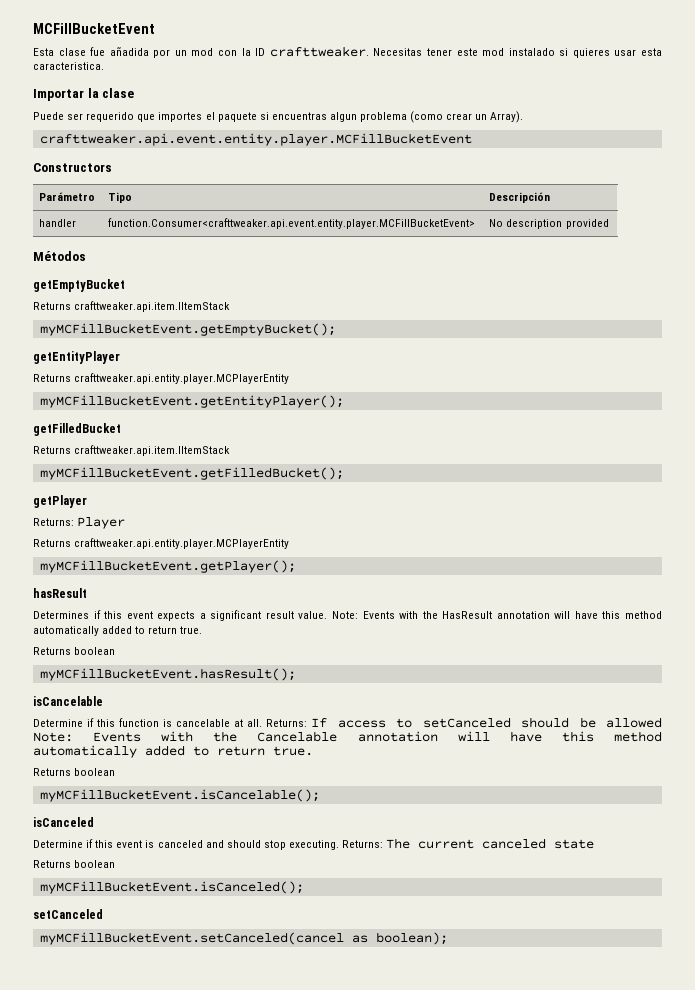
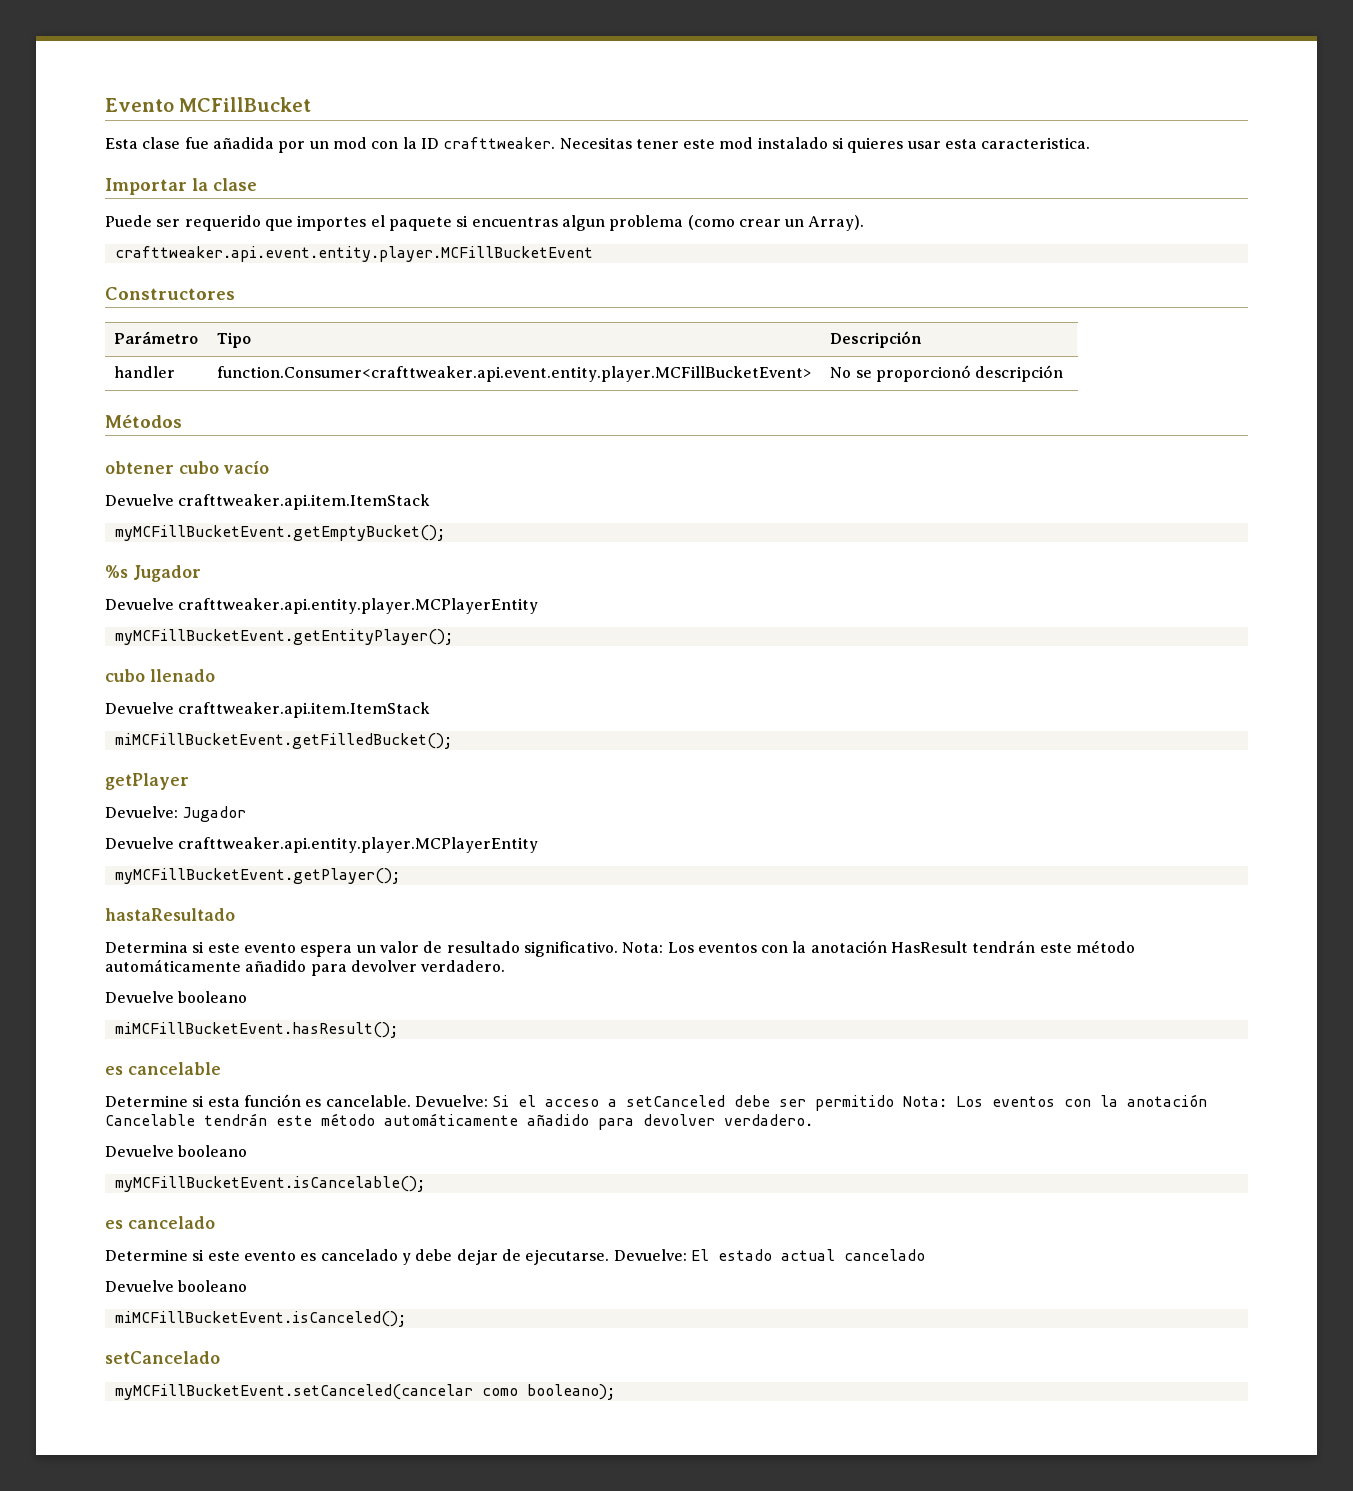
[33,23,155,34] MCFillBucketEvent -> [105,97,312,112] Evento MCFillBucket
[33,163,112,172] Constructors -> [105,287,235,300] Constructores
[506,219,609,229] [33,251,86,261] [33,279,125,292] [33,301,231,312] [39,323,336,336] [33,351,120,364] [33,373,290,384] [39,395,344,408] [33,423,121,436] [33,445,231,456] [39,467,344,480] [33,495,87,508] [33,517,126,529] [33,538,290,549] [39,560,296,573] [33,588,87,598] [33,610,662,621] [33,626,203,636] [33,647,116,655] [39,668,296,681] [33,696,103,706] [33,717,662,728] [33,731,662,742] [33,745,313,758] [33,768,116,776] description provided // Métodos // getEmptyBucket // Returns crafttweaker.api.item.IItemStack // myMCFillBucketEvent.getEmptyBucket(); // getEntityPlayer // Returns crafttweaker.api.entity.player.MCPlayerEntity // myMCFillBucketEvent.getEntityPlayer(); // getFilledBucket // Returns crafttweaker.api.item.IItemStack // myMCFillBucketEvent.getFilledBucket(); // getPlayer // Returns: Player // Returns crafttweaker.api.entity.player.MCPlayerEntity // myMCFillBucketEvent.getPlayer(); // hasResult // Determines if this event expects a significant result value. Note: Events with the HasResult annotation will have this method automatically added to return true. // Returns boolean // myMCFillBucketEvent.hasResult(); // isCancelable // Determine if this function is cancelable at all. Returns: If access to setCanceled should be allowed Note: Events with the Cancelable annotation will have this method automatically added to return true. // Returns boolean -> [855,365,1064,382] [105,414,182,428] [105,461,270,474] [105,494,431,510] [114,525,445,541] [105,565,201,582] [105,598,539,614] [114,629,453,645] [105,669,215,682] [105,702,431,718] [114,733,452,749] [105,773,189,790] [105,806,247,822] [105,837,539,853] [114,868,400,884] [105,908,235,921] [105,940,1136,957] [105,959,506,976] [105,991,248,1003] [114,1022,398,1038] [105,1062,221,1075] [105,1094,1208,1111] [105,1113,813,1130] [105,1145,248,1157] se proporcionó descripción // Métodos // obtener cubo vacío // Devuelve crafttweaker.api.item.ItemStack // myMCFillBucketEvent.getEmptyBucket(); // %s Jugador // Devuelve crafttweaker.api.entity.player.MCPlayerEntity // myMCFillBucketEvent.getEntityPlayer(); // cubo llenado // Devuelve crafttweaker.api.item.ItemStack // miMCFillBucketEvent.getFilledBucket(); // getPlayer // Devuelve: Jugador // Devuelve crafttweaker.api.entity.player.MCPlayerEntity // myMCFillBucketEvent.getPlayer(); // hastaResultado // Determina si este evento espera un valor de resultado significativo. Nota: Los eventos con la anotación HasResult tendrán este método automáticamente añadido para devolver verdadero. // Devuelve booleano // miMCFillBucketEvent.hasResult(); // es cancelable // Determine si esta función es cancelable. Devuelve: Si el acceso a setCanceled debe ser permitido Nota: Los eventos con la anotación Cancelable tendrán este método automáticamente añadido para devolver verdadero. // Devuelve booleano
[33,817,94,827] [33,838,595,850] [33,860,116,868] [39,881,304,894] [33,909,103,919] [39,932,448,945] isCanceled // Determine if this event is canceled and should stop executing. Returns: The current canceled state // Returns boolean // myMCFillBucketEvent.isCanceled(); // setCanceled // myMCFillBucketEvent.setCanceled(cancel as boolean); -> [105,1216,215,1229] [105,1249,925,1265] [105,1280,248,1292] [114,1311,406,1327] [105,1351,220,1364] [114,1384,615,1400] es cancelado // Determine si este evento es cancelado y debe dejar de ejecutarse. Devuelve: El estado actual cancelado // Devuelve booleano // miMCFillBucketEvent.isCanceled(); // setCancelado // myMCFillBucketEvent.setCanceled(cancelar como booleano);

